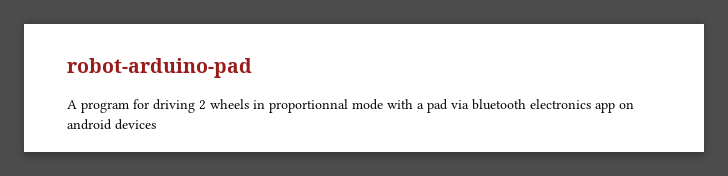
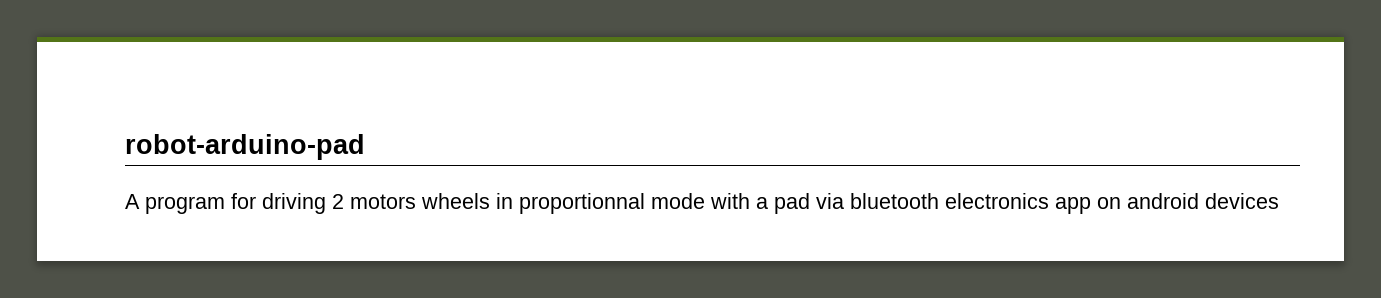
(206, 105) none -> [350,194,416,209] motors

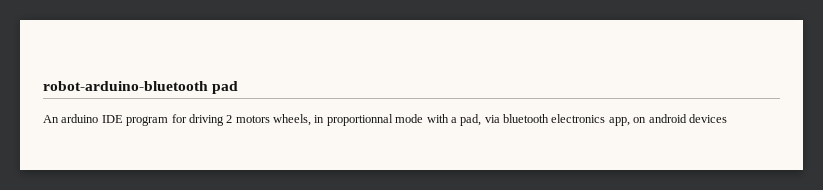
[125,134,365,160] [125,194,140,209] robot-arduino-pad // A -> [43,81,239,94] [43,114,123,123] robot-arduino-bluetooth pad // An arduino IDE
[421,193,490,209] wheels -> [273,114,311,126] wheels,
[774,193,810,214] pad -> [460,114,482,126] pad,
[1055,197,1091,214] app -> [608,117,630,126] app,

